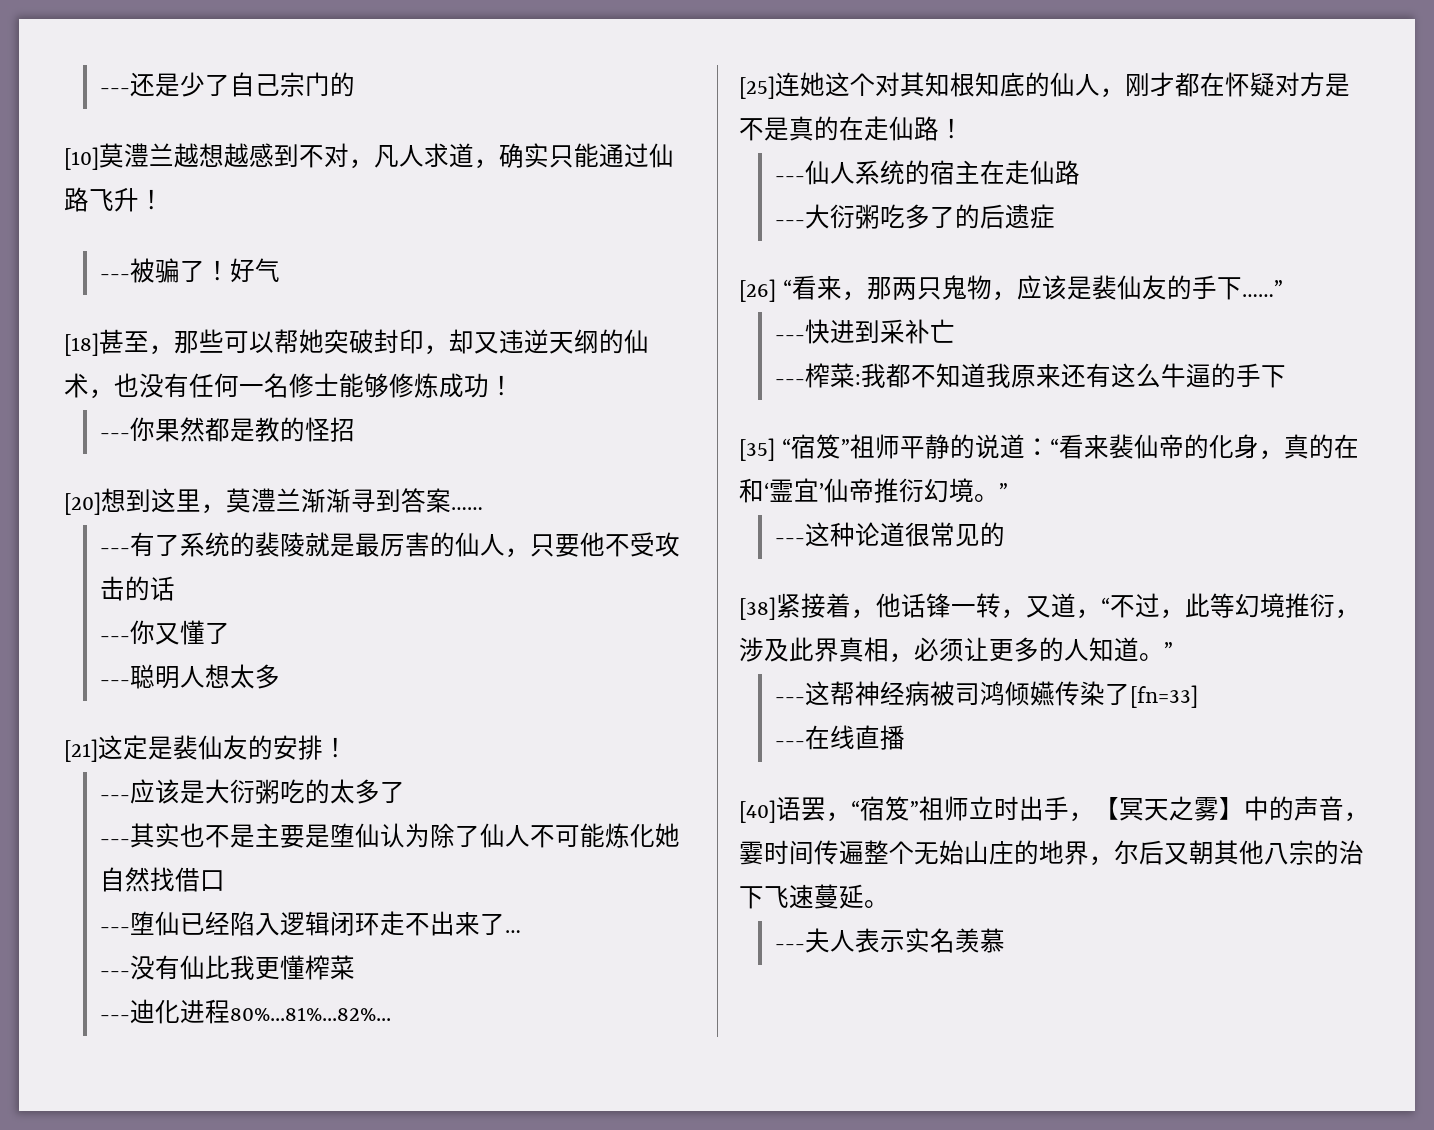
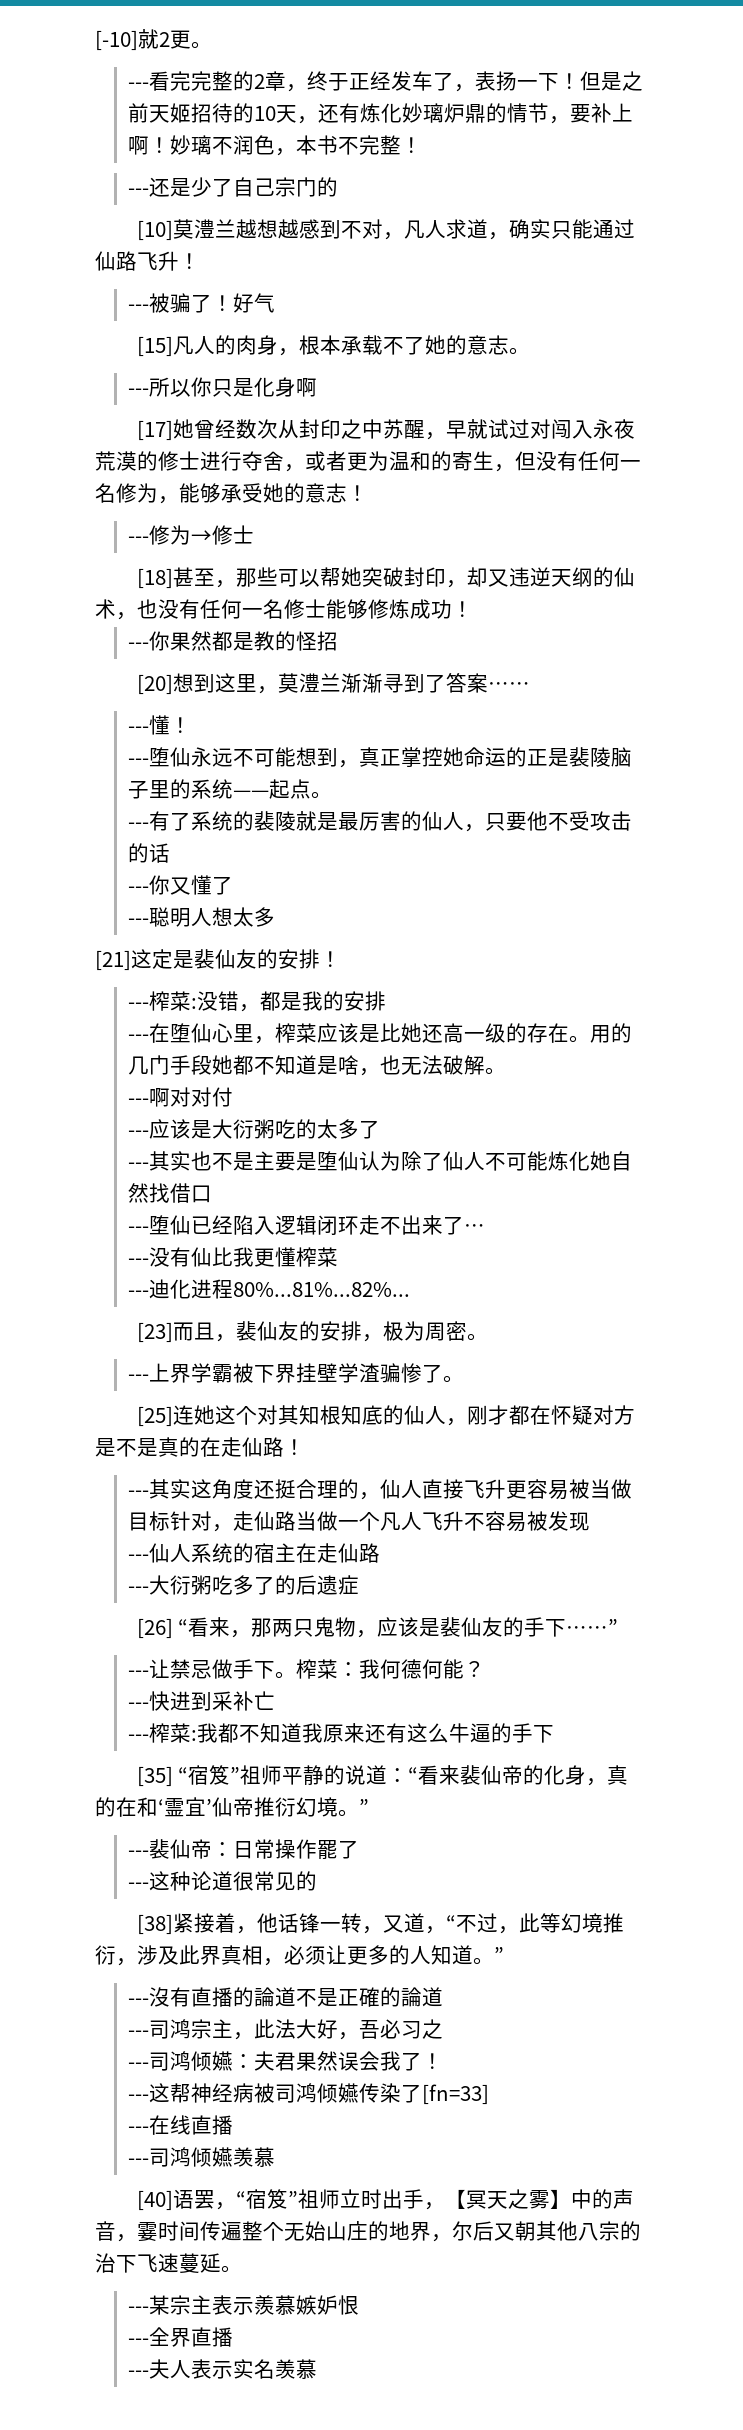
(100, 91) none -> [95,29,212,51] [128,71,644,92] [128,103,634,124] [128,135,423,156] [-10]就2更。 // ---看完完整的2章，终于正经发车了，表扬一下！但是之前天姬招待的10天，还有炼化妙璃炉鼎的情节，要补上啊！妙璃不润色，本书不完整！ //
(281, 270) none -> [136,335,530,357] [128,377,318,397] [136,419,635,441] [95,451,641,472] [95,483,368,504] [128,525,255,545] // [15]凡人的肉身，根本承载不了她的意志。 // ---所以你只是化身啊 // [17]她曾经数次从封印之中苏醒，早就试过对闯入永夜荒漠的修士进行夺舍，或者更为温和的寄生，但没有任何一名修为，能够承受她的意志！ // ---修为→修士
(401, 500) none -> [424,674,446,693] 了
(483, 508) none -> [128,715,192,735] [128,747,633,768] [128,779,333,799] // ---懂！ // ---堕仙永远不可能想到，真正掌控她命运的正是裴陵脑子里的系统——起点。
(348, 747) none -> [128,991,387,1012] [128,1023,633,1044] [128,1055,507,1076] [128,1087,234,1107] // ---榨菜:没错，都是我的安排 // ---在堕仙心里，榨菜应该是比她还高一级的存在。用的几门手段她都不知道是啥，也无法破解。 // ---啊对对付
(392, 1014) none -> [136,1321,488,1343] [128,1363,465,1383] // [23]而且，裴仙友的安排，极为周密。 // ---上界学霸被下界挂壁学渣骗惨了。
(964, 128) none -> [128,1479,633,1500] [128,1511,591,1532] // ---其实这角度还挺合理的，仙人直接飞升更容易被当做目标针对，走仙路当做一个凡人飞升不容易被发现
(1283, 288) none -> [128,1659,486,1679] // ---让禁忌做手下。榨菜：我何德何能？
(1008, 491) none -> [128,1839,360,1860] // ---裴仙帝：日常操作罷了
(1173, 650) none -> [128,1987,444,2007] [128,2019,444,2040] [128,2051,444,2071] // ---沒有直播的論道不是正確的論道 // ---司鸿宗主，此法大好，吾必习之 // ---司鸿倾嬿：夫君果然误会我了！
(906, 737) none -> [128,2147,276,2167] // ---司鸿倾嬿羡慕
(889, 904) none -> [128,2295,360,2315] [128,2327,234,2347] // ---某宗主表示羨慕嫉妒恨 // ---全界直播

